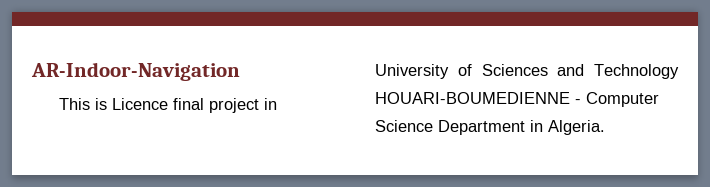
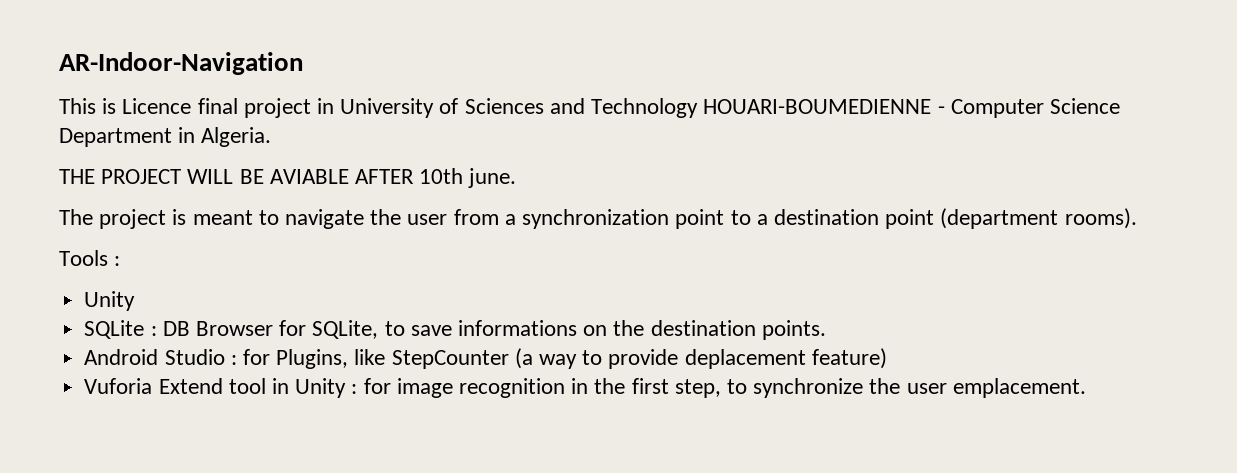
(605, 127) none -> [59,168,517,188] [59,208,1137,229] [59,250,121,266] [84,291,136,311] [84,320,826,340] [84,348,887,369] [84,378,1086,398] // THE PROJECT WILL BE AVIABLE AFTER 10th june. // The project is meant to navigate the user from a synchronization point to a destination point (department rooms). // Tools : // Unity // SQLite : DB Browser for SQLite, to save informations on the destination points. // Android Studio : for Plugins, like StepCounter (a way to provide deplacement feature) // Vuforia Extend tool in Unity : for image recognition in the first step, to synchronize the user emplacement.

